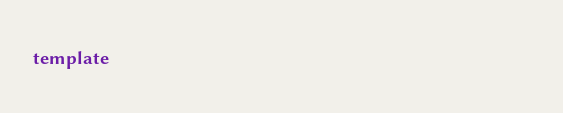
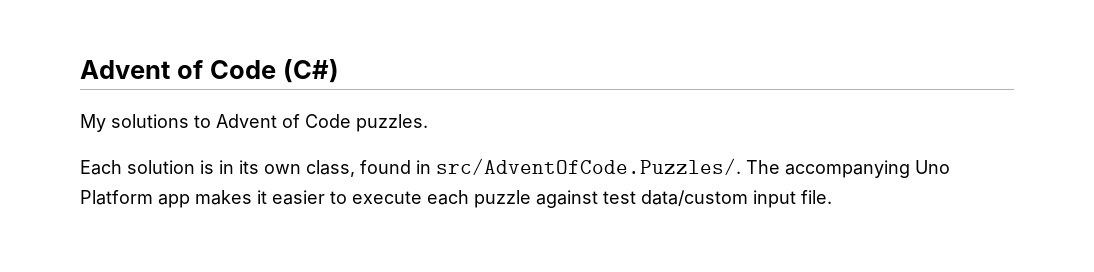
[33,51,109,69] template -> [80,59,339,83] [80,114,428,132] [80,158,950,178] [80,190,832,208] Advent of Code (C#) // My solutions to Advent of Code puzzles. // Each solution is in its own class, found in src/AdventOfCode.Puzzles/. The accompanying Uno Platform app makes it easier to execute each puzzle against test data/custom input file.

